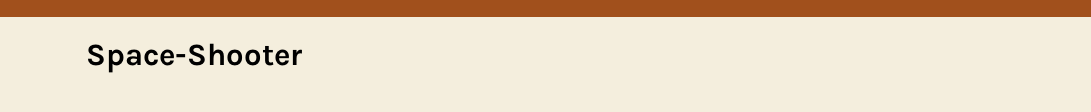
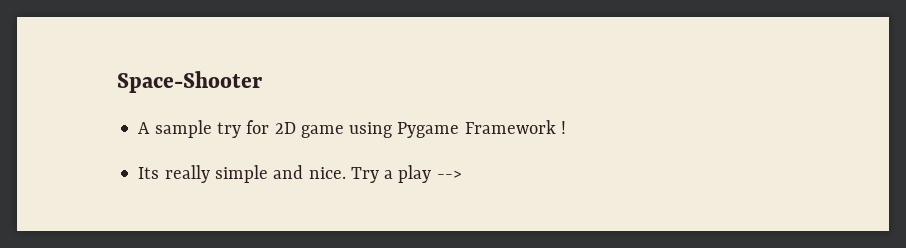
(302, 58) none -> [138,120,566,138] [138,165,462,183] // A sample try for 2D game using Pygame Framework ! // Its really simple and nice. Try a play -->

